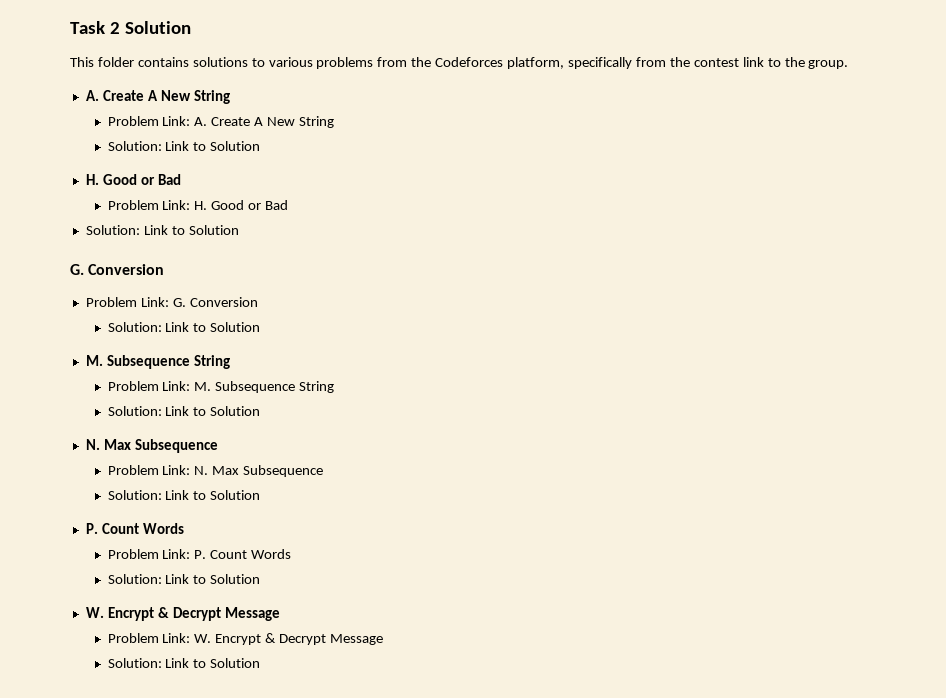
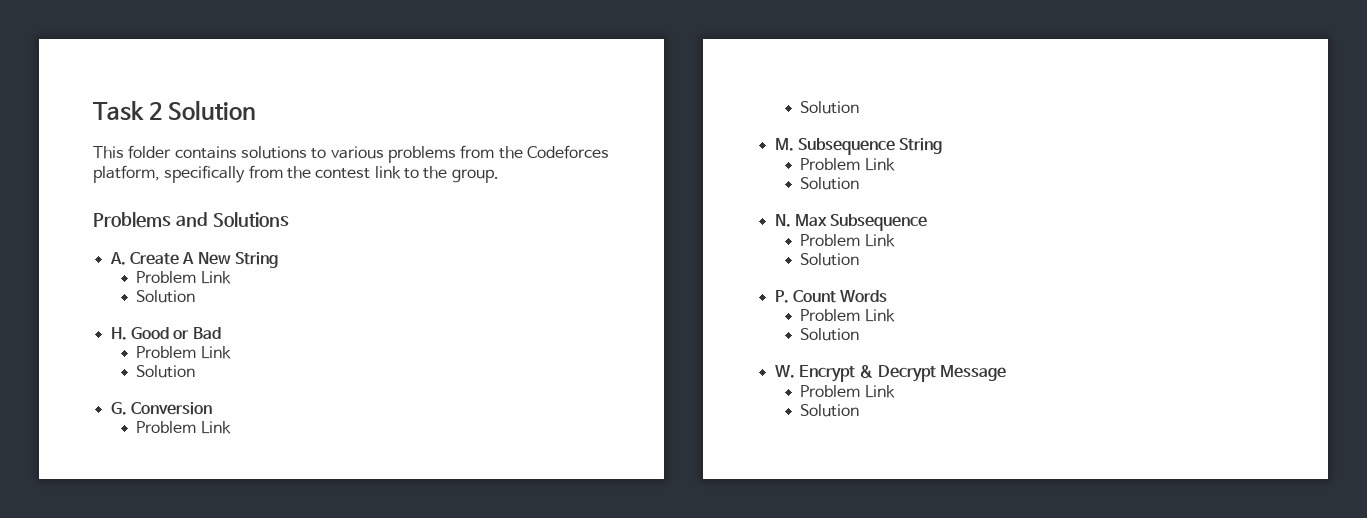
(849, 64) none -> [93,212,289,228] // Problems and Solutions
[162,116,335,128] [107,141,207,151] Link: A. Create A New String // Solution: Link to -> [200,271,231,284] Link //
[162,200,289,210] [85,225,239,235] [70,264,165,275] [85,297,258,307] [107,322,207,332] Link: H. Good or Bad // Solution: Link to Solution // G. Conversion // Problem Link: G. Conversion // Solution: Link to -> [200,346,231,359] [136,365,196,378] [110,402,212,415] [136,421,231,434] Link // Solution // G. Conversion // Problem Link //
[162,381,335,393] [107,406,207,416] Link: M. Subsequence String // Solution: Link to -> [864,158,895,171] Link //
[162,465,324,477] [107,490,207,500] Link: N. Max Subsequence // Solution: Link to -> [864,234,895,247] Link //
[162,549,292,559] [107,574,207,584] Link: P. Count Words // Solution: Link to -> [864,309,895,322] Link //
[162,633,384,645] [107,658,207,668] Link: W. Encrypt & Decrypt Message // Solution: Link to -> [864,385,895,398] Link //

